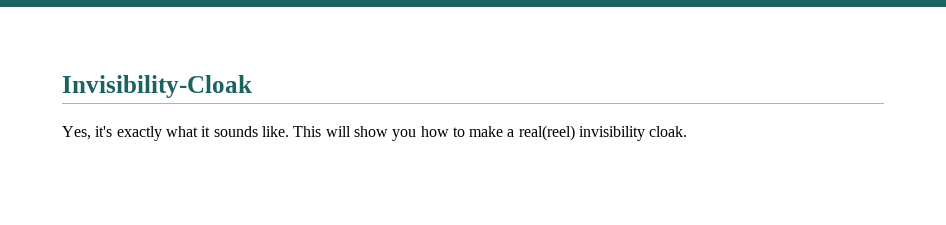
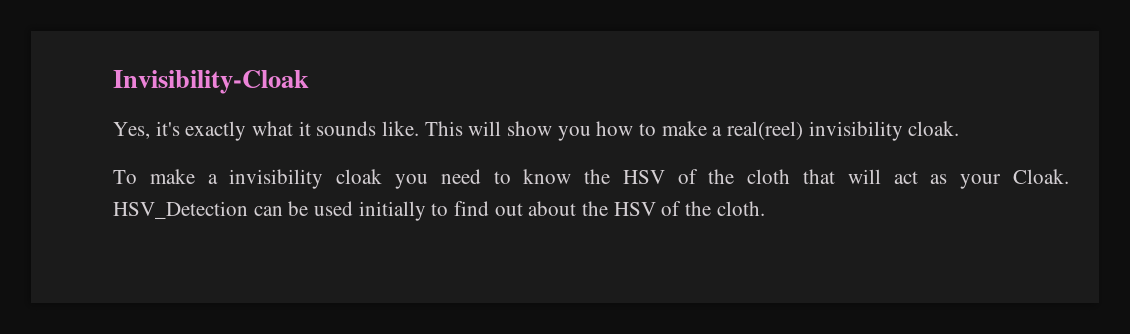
(688, 131) none -> [113,169,1069,189] [113,201,765,221] // To make a invisibility cloak you need to know the HSV of the cloth that will act as your Cloak. HSV_Detection can be used initially to find out about the HSV of the cloth.

